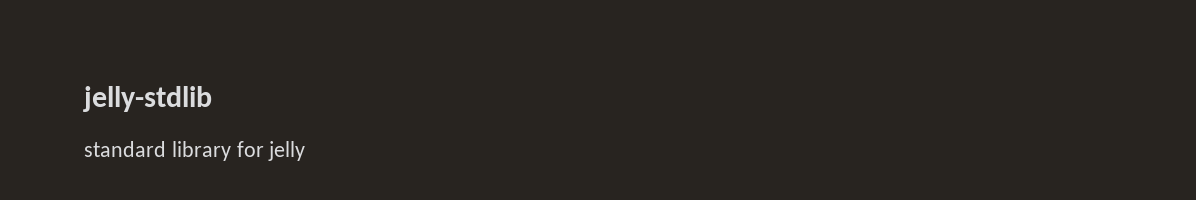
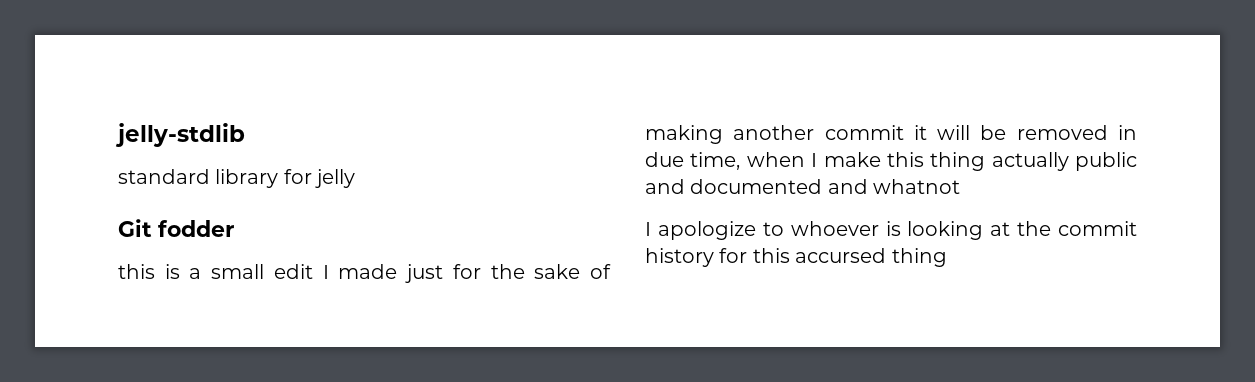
(306, 151) none -> [118,219,234,237] [118,264,612,283] [645,125,1137,144] [645,152,1137,171] [645,179,961,194] [645,221,1137,240] [645,248,947,267] // Git fodder // this is a small edit I made just for the sake of making another commit it will be removed in due time, when I make this thing actually public and documented and whatnot // I apologize to whoever is looking at the commit history for this accursed thing

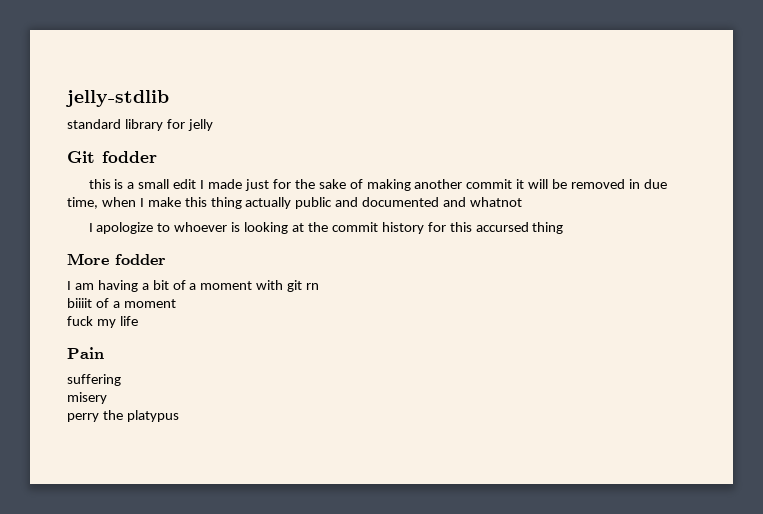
(947, 257) none -> [67,253,166,265] [67,280,320,292] [67,298,176,308] [67,316,138,328] [67,347,104,359] [67,374,121,386] [67,392,107,404] [67,410,179,422] // More fodder // I am having a bit of a moment with git rn // biiiit of a moment // fuck my life // Pain // suffering // misery // perry the platypus

